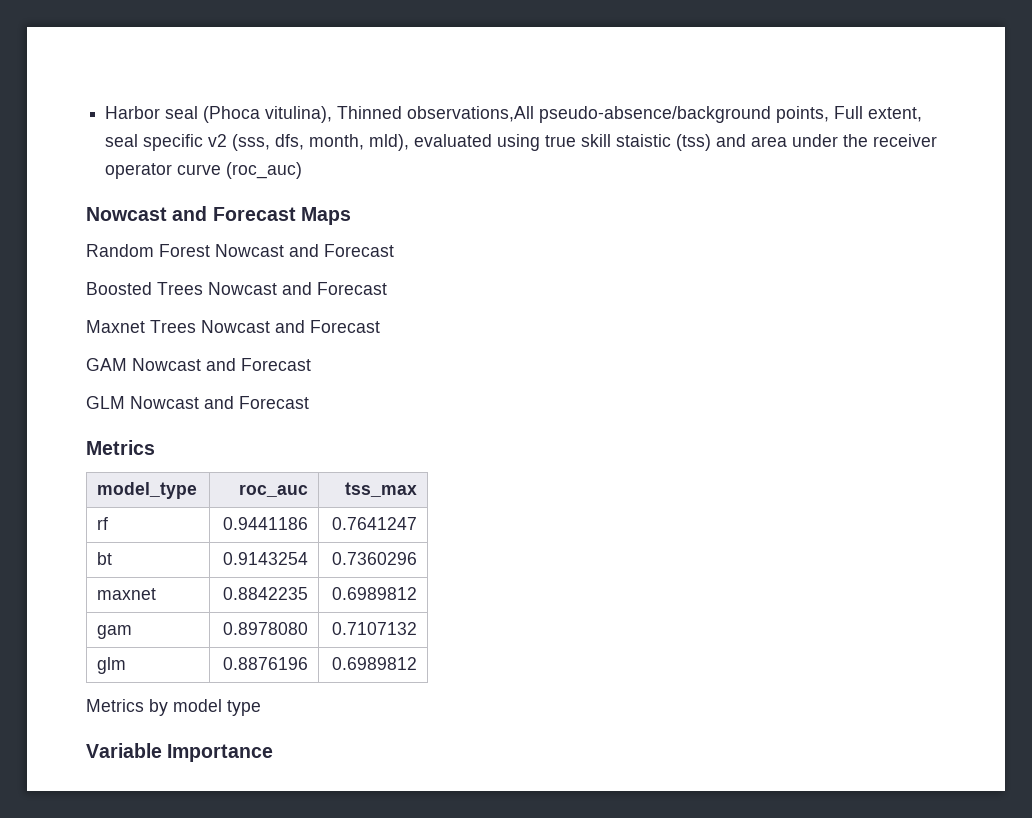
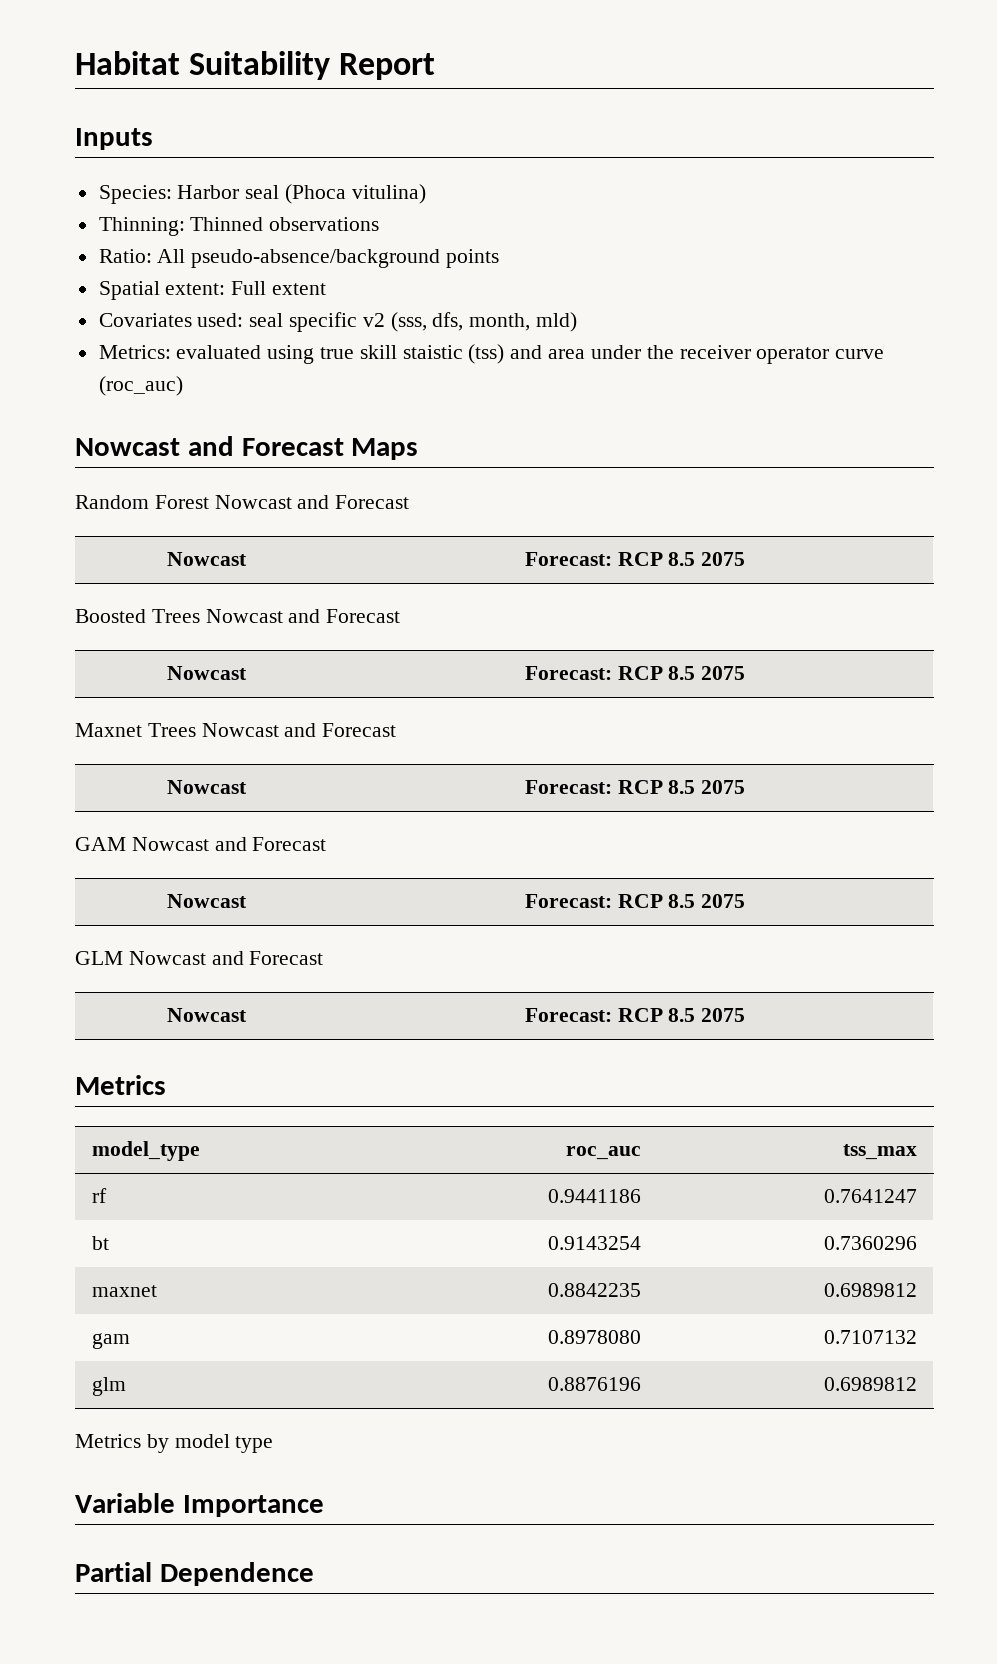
[105,106,923,123] Harbor seal (Phoca vitulina), Thinned observations,All pseudo-absence/background points, Full extent, -> [75,51,436,80] [75,128,153,150] [98,184,426,204] [98,217,380,236] [98,249,500,268] [98,281,327,300] [98,313,244,327] Habitat Suitability Report // Inputs // Species: Harbor seal (Phoca vitulina) // Thinning: Thinned observations // Ratio: All pseudo-absence/background points // Spatial extent: Full extent // Covariates used:
[369,134,410,151] mld), -> [536,312,578,332] [98,345,171,359] mld) // Metrics:
(394, 250) none -> [166,552,247,566] [524,552,746,566] // Nowcast | Forecast: RCP 8.5 2075
(387, 288) none -> [166,666,247,680] [524,666,746,680] // Nowcast | Forecast: RCP 8.5 2075
(380, 326) none -> [166,780,247,794] [524,780,746,794] // Nowcast | Forecast: RCP 8.5 2075
(311, 364) none -> [166,894,247,908] [524,894,746,908] // Nowcast | Forecast: RCP 8.5 2075
(309, 402) none -> [166,1008,247,1022] [524,1008,746,1022] // Nowcast | Forecast: RCP 8.5 2075
(274, 753) none -> [75,1562,314,1586] // Partial Dependence

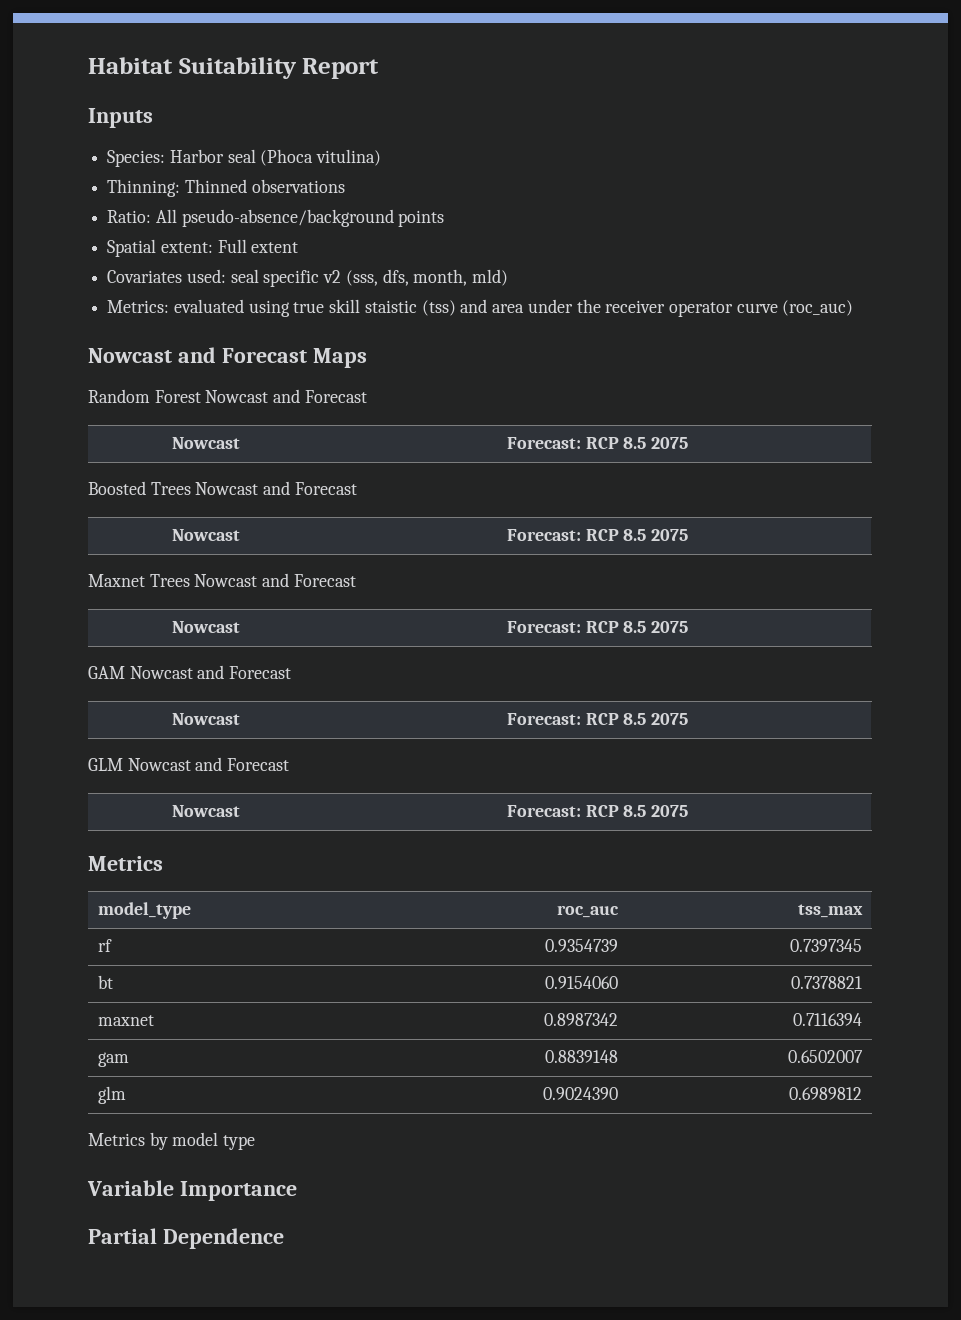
[548,1189,642,1203] [824,1189,918,1203] 0.9441186 | 0.7641247 -> [545,939,619,952] [790,939,863,952] 0.9354739 | 0.7397345
[548,1236,642,1250] [824,1236,918,1250] 0.9143254 | 0.7360296 -> [545,976,619,989] [791,976,863,989] 0.9154060 | 0.7378821
[548,1283,642,1297] [824,1283,918,1297] 0.8842235 | 0.6989812 -> [544,1013,619,1026] [793,1013,863,1026] 0.8987342 | 0.7116394
[548,1330,642,1344] [824,1330,918,1344] 0.8978080 | 0.7107132 -> [545,1050,619,1063] [788,1050,864,1063] 0.8839148 | 0.6502007
[548,1377,642,1391] 0.8876196 -> [543,1087,619,1100] 0.9024390

